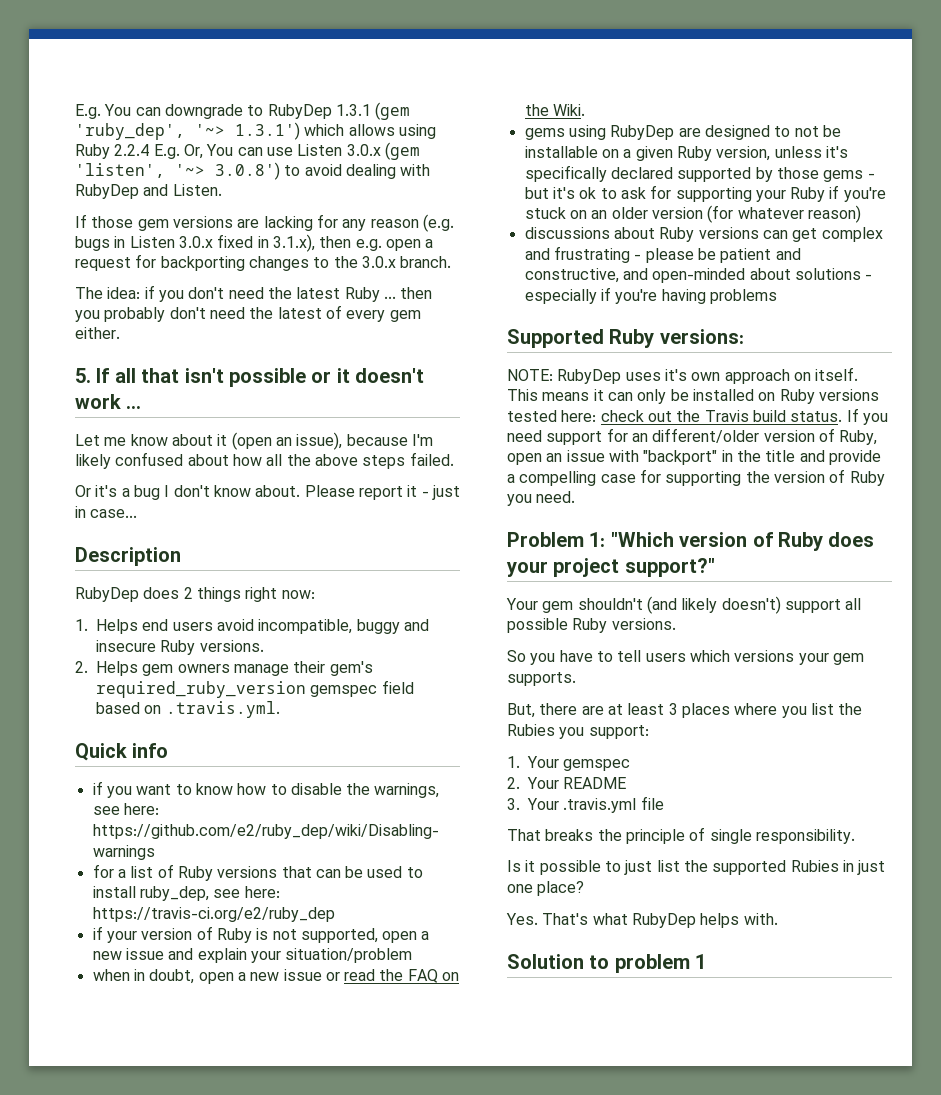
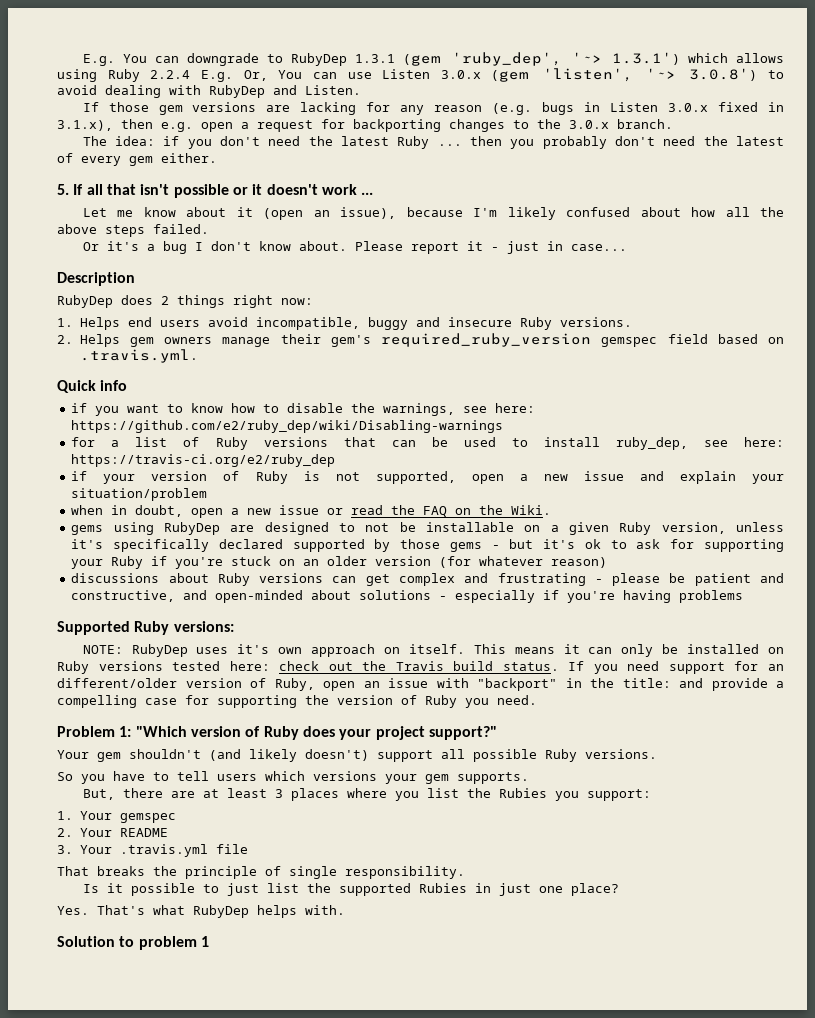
[765,450,796,462] title -> [622,678,671,688] title:

